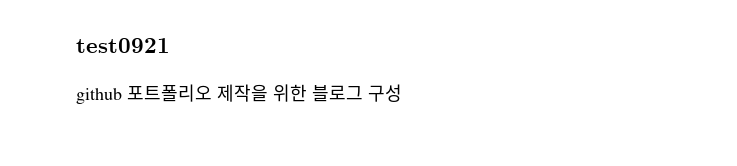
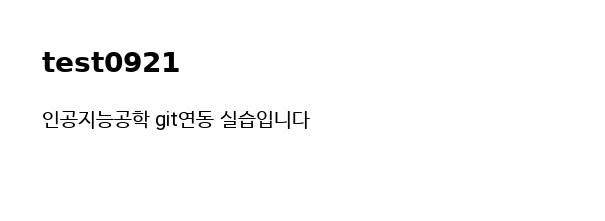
[76,84,402,104] github 포트폴리오 제작을 위한 블로그 구성 -> [42,110,310,130] 인공지능공학 git연동 실습입니다

